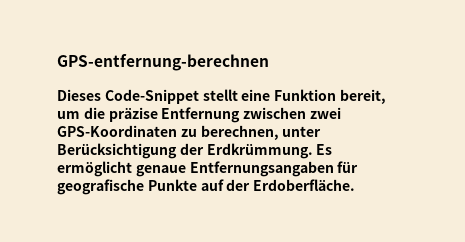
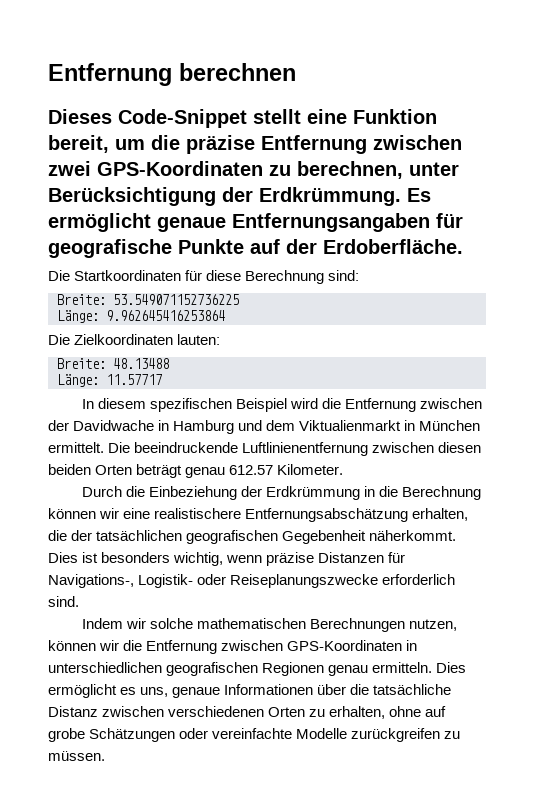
[57,54,269,71] GPS-entfernung-berechnen -> [48,63,296,86] Entfernung berechnen
(356, 185) none -> [48,270,360,284] [57,294,239,305] [57,310,225,323] [48,334,221,345] [57,358,169,369] [57,374,162,387] [82,398,483,412] [48,420,481,434] [48,442,482,456] [48,464,344,478] [82,486,482,500] [48,508,469,522] [48,530,457,544] [48,552,406,566] [48,574,456,588] [48,596,79,607] [82,618,458,632] [48,640,418,654] [48,662,467,676] [48,684,452,698] [48,706,447,719] [48,728,461,742] [48,751,105,761] // Die Startkoordinaten für diese Berechnung sind: // Breite: 53.549071152736225 // Länge: 9.962645416253864 // Die Zielkoordinaten lauten: // Breite: 48.13488 // Länge: 11.57717 // In diesem spezifischen Beispiel wird die Entfernung zwischen der Davidwache in Hamburg und dem Viktualienmarkt in München ermittelt. Die beeindruckende Luftlinienentfernung zwischen diesen beiden Orten beträgt genau 612.57 Kilometer. // Durch die Einbeziehung der Erdkrümmung in die Berechnung können wir eine realistischere Entfernungsabschätzung erhalten, die der tatsächlichen geografischen Gegebenheit näherkommt. Dies ist besonders wichtig, wenn präzise Distanzen für Navigations-, Logistik- oder Reiseplanungszwecke erforderlich sind. // Indem wir solche mathematischen Berechnungen nutzen, können wir die Entfernung zwischen GPS-Koordinaten in unterschiedlichen geografischen Regionen genau ermitteln. Dies ermöglicht es uns, genaue Informationen über die tatsächliche Distanz zwischen verschiedenen Orten zu erhalten, ohne auf grobe Schätzungen oder vereinfachte Modelle zurückgreifen zu müssen.

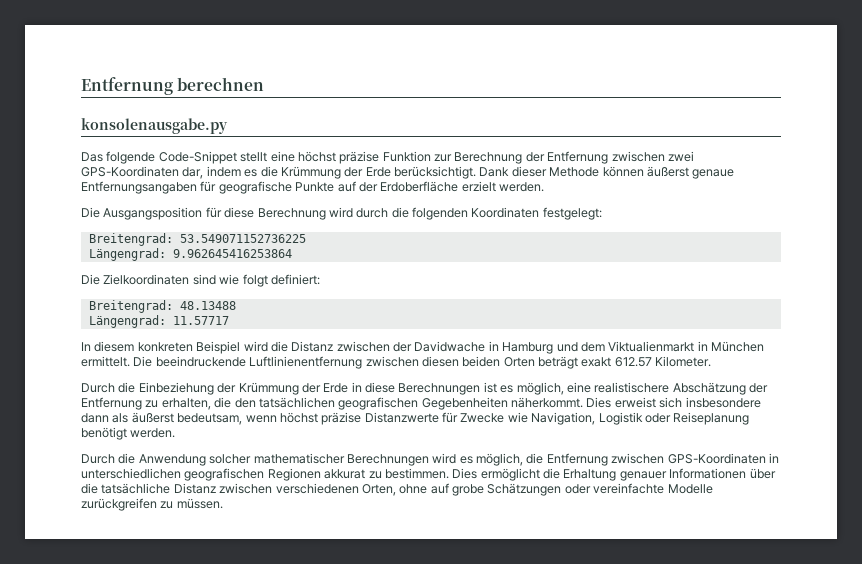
[48,109,437,128] [48,135,462,154] [48,161,459,179] [48,187,431,206] [48,213,151,232] Dieses Code-Snippet stellt eine Funktion bereit, um die präzise Entfernung zwischen zwei GPS-Koordinaten zu berechnen, unter Berücksichtigung der Erdkrümmung. Es ermöglicht -> [81,118,228,134] [81,151,694,164] [81,166,689,179] konsolenausgabe.py // Das folgende Code-Snippet stellt eine höchst präzise Funktion zur Berechnung der Entfernung zwischen zwei GPS-Koordinaten dar, indem es die Krümmung der Erde berücksichtigt. Dank dieser Methode können äußerst
[323,239,463,254] [48,270,182,281] Erdoberfläche. // Die Startkoordinaten -> [380,181,544,192] [81,207,203,220] Erdoberfläche erzielt werden. // Die Ausgangsposition
[328,270,360,281] [57,294,106,305] sind: // Breite: -> [328,207,602,220] [88,233,173,246] wird durch die folgenden Koordinaten festgelegt: // Breitengrad:
[57,310,99,323] Länge: -> [88,248,166,261] Längengrad:
[177,334,221,345] [57,358,106,369] lauten: // Breite: -> [192,274,320,287] [88,300,173,313] sind wie folgt definiert: // Breitengrad:
[57,374,99,387] Länge: -> [88,315,166,328] Längengrad:
[150,398,233,412] spezifischen -> [137,342,193,352] konkreten
[345,398,417,412] Entfernung -> [291,341,334,352] Distanz
[185,467,226,478] genau -> [581,357,612,367] exakt
[266,486,482,500] [48,508,409,522] Erdkrümmung in die Berechnung können wir eine realistischere Entfernungsabschätzung -> [238,382,768,395] [81,397,159,410] Krümmung der Erde in diese Berechnungen ist es möglich, eine realistischere Abschätzung der Entfernung zu
[71,530,93,541] der -> [234,398,256,408] den
[282,530,367,544] Gegebenheit -> [421,397,508,410] Gegebenheiten
[82,552,406,566] [48,574,456,588] [48,596,79,607] [82,618,458,632] [48,640,120,651] ist besonders wichtig, wenn präzise Distanzen für Navigations-, Logistik- oder Reiseplanungszwecke erforderlich sind. // Indem wir solche mathematischen Berechnungen nutzen, können wir -> [614,397,761,408] [81,412,750,425] [81,427,176,440] [81,453,523,466] erweist sich insbesondere dann als äußerst bedeutsam, wenn höchst präzise Distanzwerte für Zwecke wie Navigation, Logistik oder Reiseplanung benötigt werden. // Durch die Anwendung solcher mathematischer Berechnungen wird es möglich,
[328,662,467,676] [48,684,221,698] genau ermitteln. Dies ermöglicht es uns, genaue -> [324,468,667,481] akkurat zu bestimmen. Dies ermöglicht die Erhaltung genauer
[268,706,386,719] Orten zu erhalten, -> [361,484,396,496] Orten,

